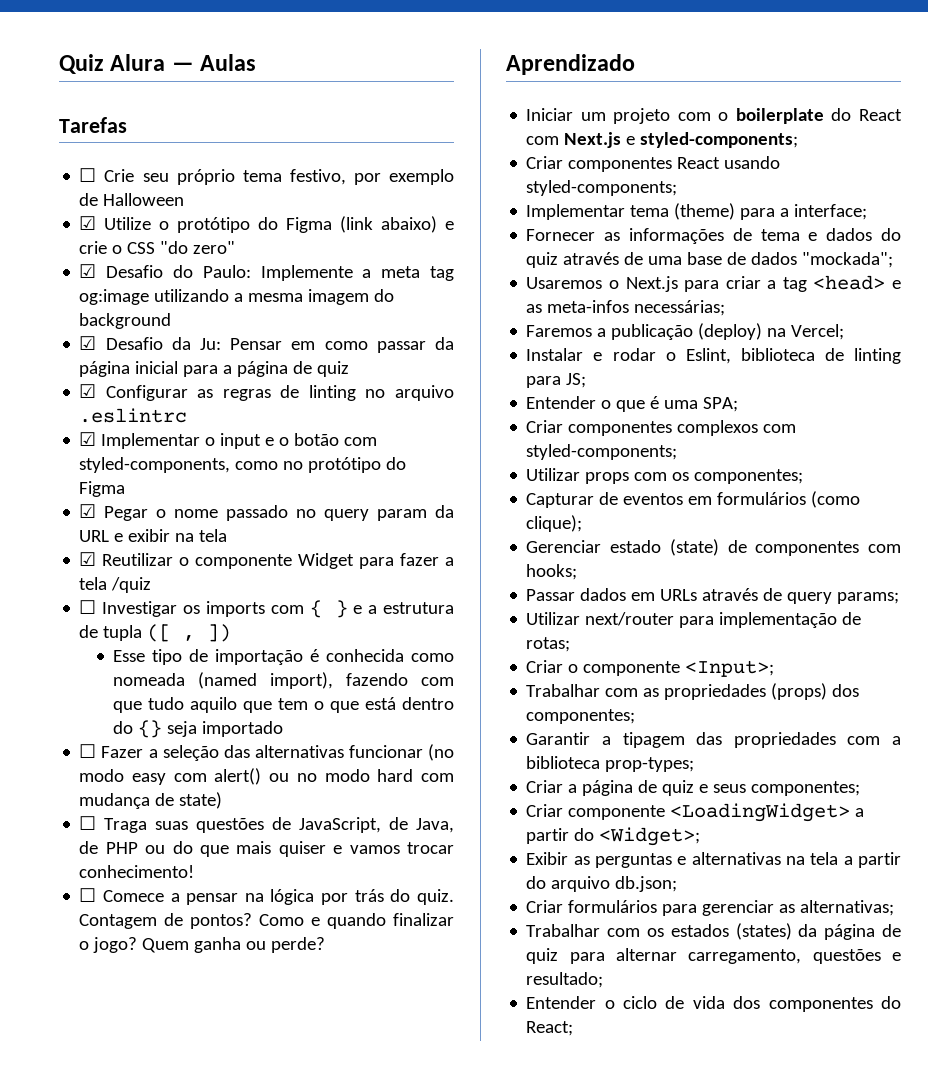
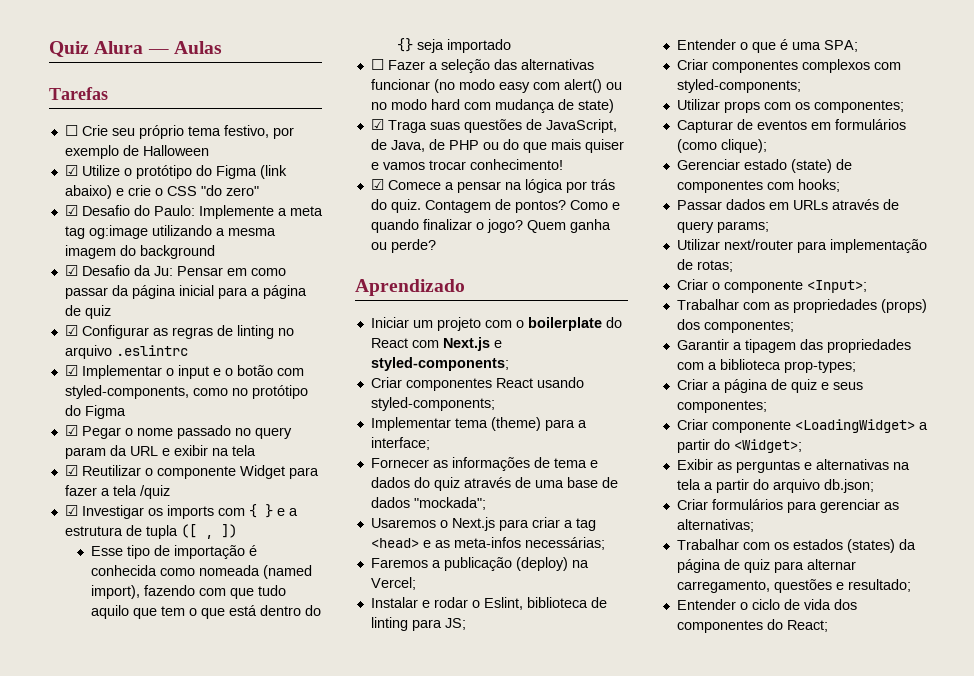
[79,600,97,614] ☐ -> [64,505,78,516] ☑
[79,816,97,830] ☐ -> [370,119,384,130] ☑
[79,888,97,902] ☐ -> [370,179,384,190] ☑

